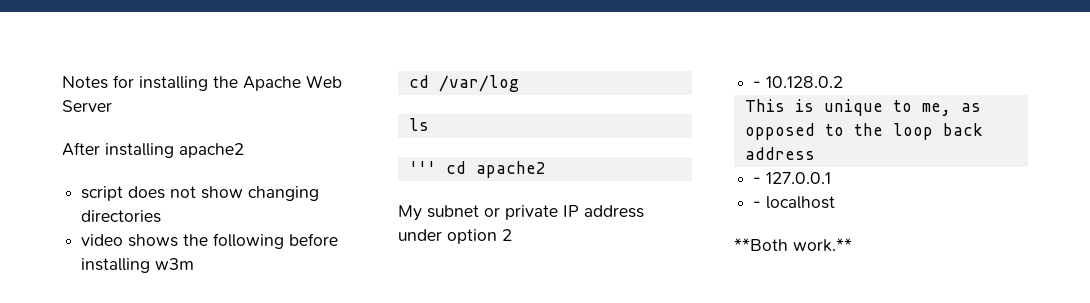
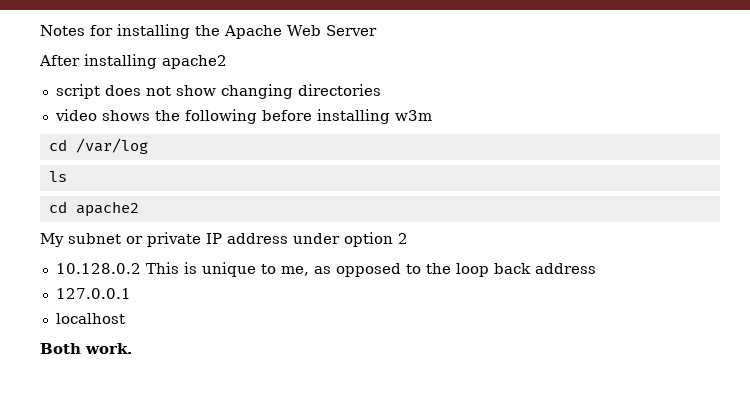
[408,161,436,174] ''' -> (67, 176) none
[753,81,762,88] - -> (408, 238) none
(844, 82) // -> (141, 268) none
[753,177,762,184] - -> (596, 268) none
[753,201,762,208] - -> (131, 293) none
[734,238,852,252] **Both work.** -> [40,343,132,354] Both work.

